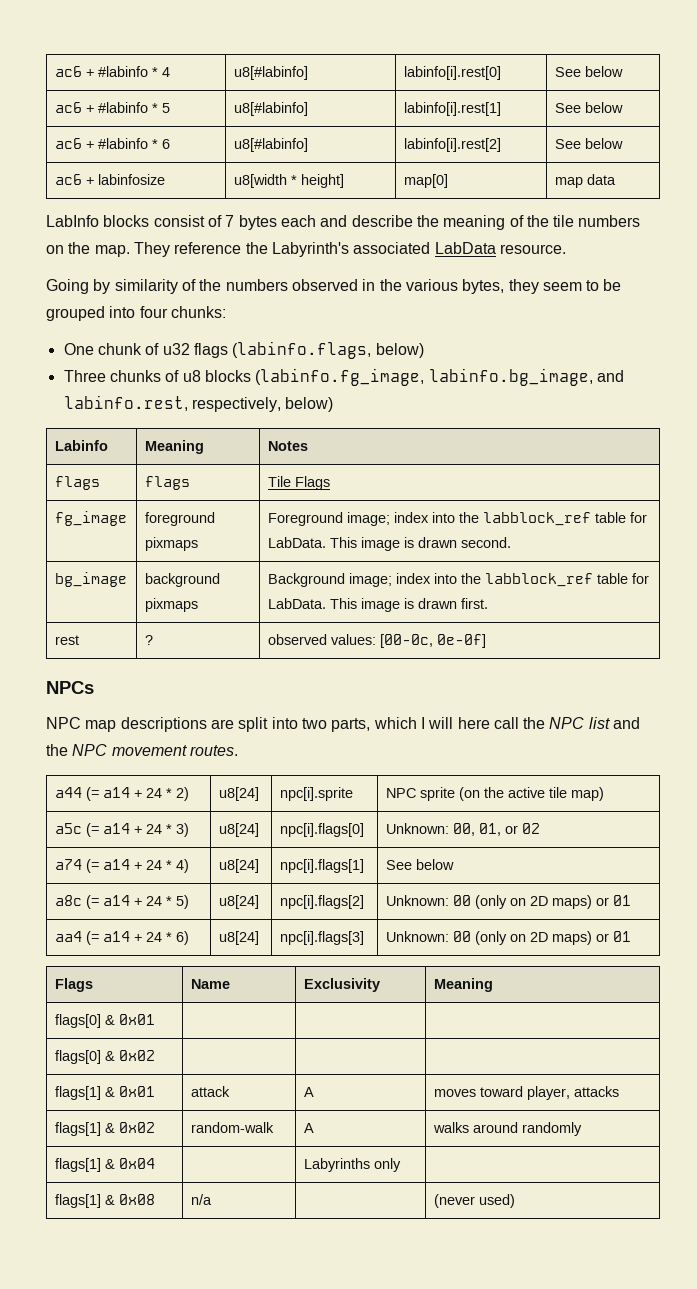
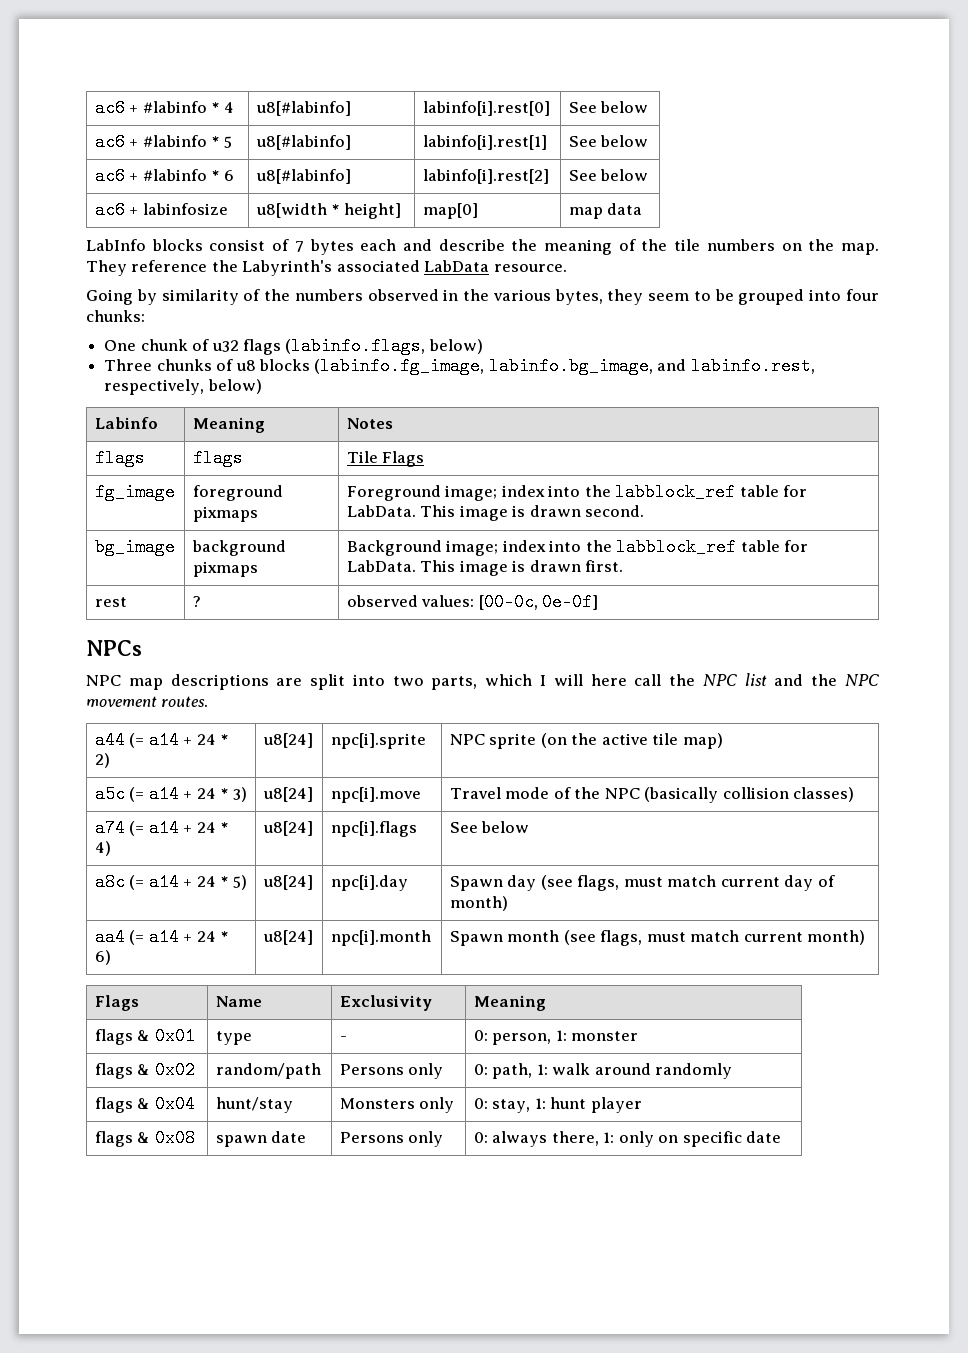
[279,823,364,837] [385,823,540,836] npc[i].flags[0] | Unknown: 00, 01, or 02 -> [330,787,421,803] [449,787,855,803] npc[i].move | Travel mode of the NPC (basically collision classes)
[279,859,364,873] npc[i].flags[1] -> [330,821,417,837] npc[i].flags
[279,895,364,909] [385,895,631,909] npc[i].flags[2] | Unknown: 00 (only on 2D maps) or 01 -> [330,875,408,891] [449,875,835,891] [449,896,508,911] npc[i].day | Spawn day (see flags, must match current day of month)
[279,931,364,945] [385,931,631,945] npc[i].flags[3] | Unknown: 00 (only on 2D maps) or 01 -> [330,930,431,946] [449,930,866,946] npc[i].month | Spawn month (see flags, must match current month)
[54,1014,155,1028] [54,1050,155,1064] [54,1086,155,1100] [190,1086,230,1097] [303,1087,314,1097] [433,1086,619,1100] [54,1122,155,1136] [190,1122,274,1133] [303,1123,314,1133] [432,1122,469,1133] flags[0] & 0x01 | | | // flags[0] & 0x02 | | | // flags[1] & 0x01 | attack | A | moves toward player, attacks // flags[1] & 0x02 | random-walk | A | walks -> [94,1027,195,1045] [215,1031,252,1045] [339,1036,347,1041] [473,1030,639,1045] [94,1061,195,1079] [215,1063,321,1079] [339,1063,444,1079] [473,1063,591,1079] flags & 0x01 | type | - | 0: person, 1: monster // flags & 0x02 | random/path | Persons only | 0: path, 1: walk
[54,1158,101,1172] flags[1] -> [94,1097,133,1113] flags
[303,1158,401,1172] [54,1194,155,1208] [190,1194,212,1205] [433,1194,515,1208] | Labyrinths only | // flags[1] & 0x08 | n/a | | (never used) -> [215,1097,293,1113] [339,1097,455,1113] [473,1097,642,1113] [94,1129,195,1147] [215,1131,307,1147] [339,1131,444,1147] [473,1131,782,1147] hunt/stay | Monsters only | 0: stay, 1: hunt player // flags & 0x08 | spawn date | Persons only | 0: always there, 1: only on specific date

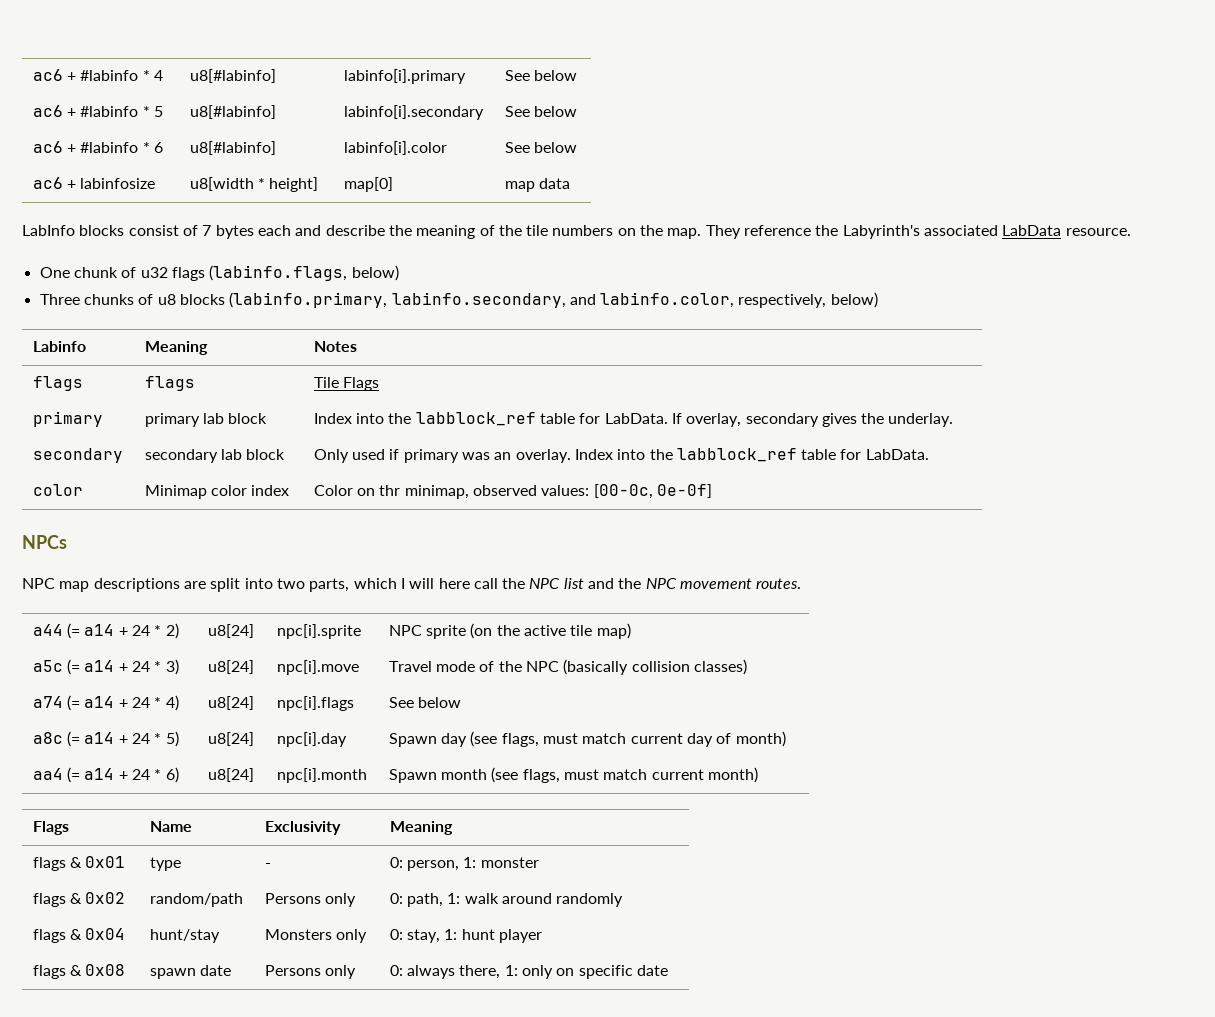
[422,101,550,116] labinfo[i].rest[0] -> [343,69,466,84] labinfo[i].primary
[422,135,547,150] labinfo[i].rest[1] -> [343,105,484,120] labinfo[i].secondary
[422,169,549,184] labinfo[i].rest[2] -> [343,141,447,155] labinfo[i].color
[86,289,879,305] [86,310,145,322] // Going by similarity of the numbers observed in the various bytes, they seem to be grouped into four chunks: -> (1131, 232) none
[314,357,815,375] (labinfo.fg_image, labinfo.bg_image, and labinfo.rest, -> [229,292,735,308] (labinfo.primary, labinfo.secondary, and labinfo.color,
[94,483,175,501] [192,485,283,501] [192,506,258,522] [346,483,808,501] [346,505,645,521] [94,538,175,556] [191,540,286,556] [192,561,258,577] [346,538,809,556] [346,560,624,576] [94,597,127,607] [192,596,201,607] fg_image | foreground pixmaps | Foreground image; index into the labblock_ref table for LabData. This image is drawn second. // bg_image | background pixmaps | Background image; index into the labblock_ref table for LabData. This image is drawn first. // rest | ? | -> [32,411,103,427] [144,413,268,427] [313,412,954,427] [32,448,123,463] [144,449,286,463] [313,448,929,463] [32,484,83,496] [144,485,290,499] [313,485,469,499] primary | primary lab block | Index into the labblock_ref table for LabData. If overlay, secondary gives the underlay. // secondary | secondary lab block | Only used if primary was an overlay. Index into the labblock_ref table for LabData. // color | Minimap color index | Color on thr minimap,

